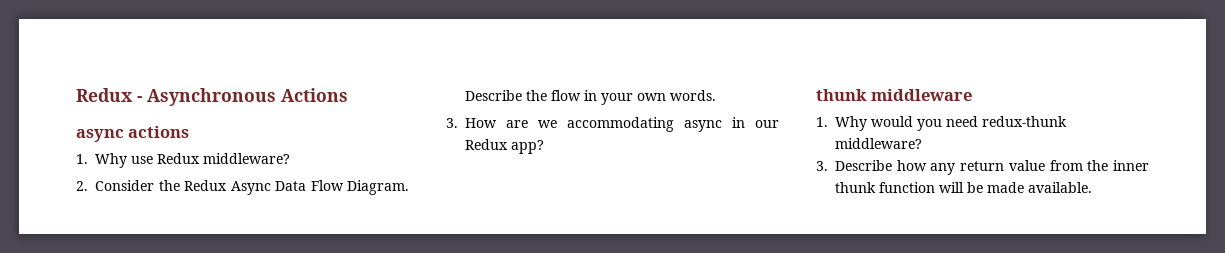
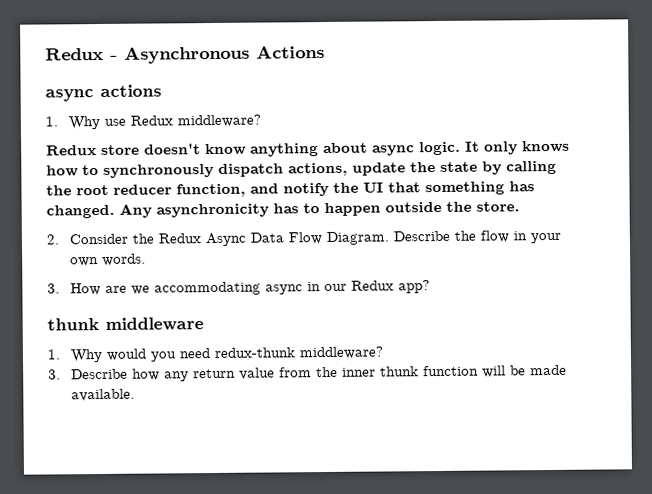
(290, 158) none -> [46,140,570,157] [46,160,557,178] [46,181,535,198] [46,201,520,219] // Redux store doesn't know anything about async logic. It only knows how to synchronously dispatch actions, update the state by calling the root reducer function, and notify the UI that something has changed. Any asynchronicity has to happen outside the store.

